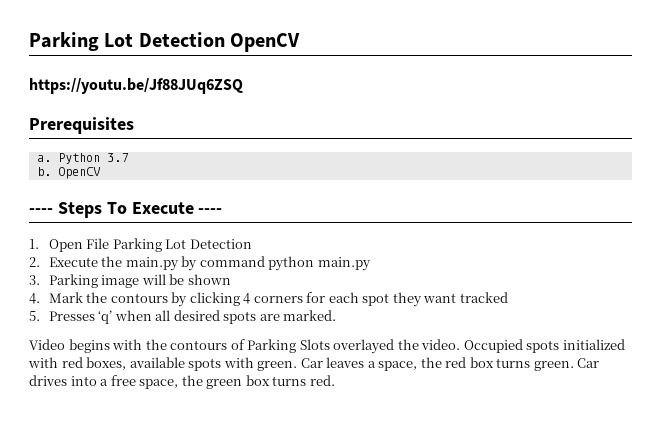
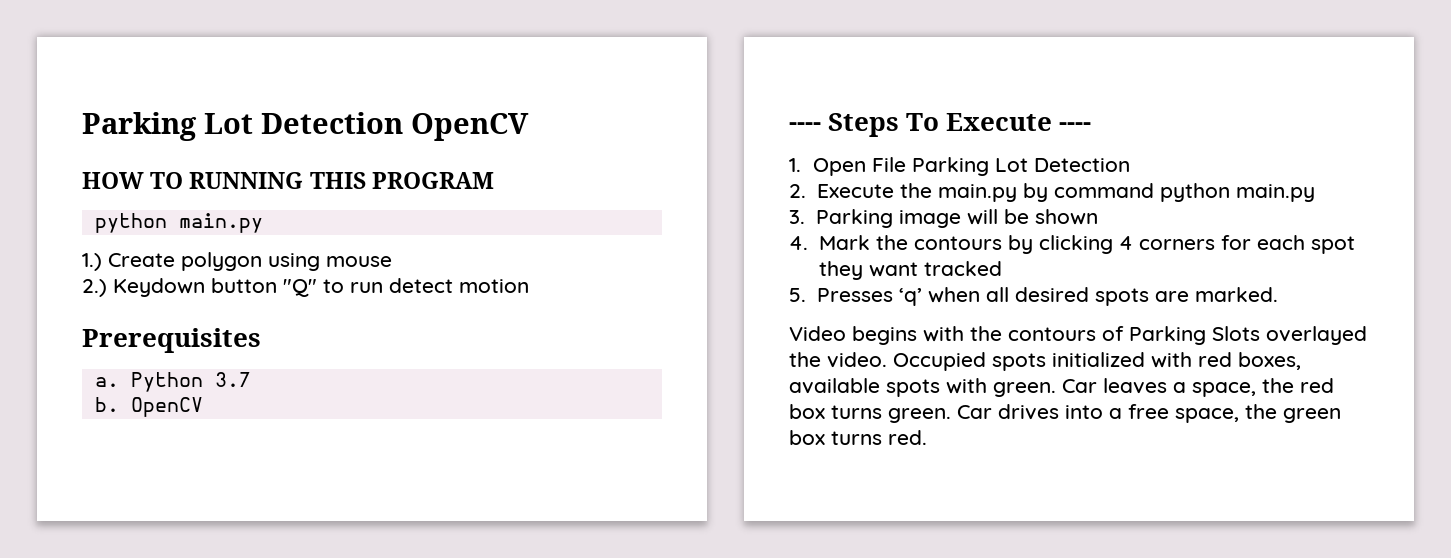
[29,78,243,94] https://youtu.be/Jf88JUq6ZSQ -> [82,172,494,189] [94,213,263,233] [82,252,392,271] [82,278,529,297] HOW TO RUNNING THIS PROGRAM // python main.py // 1.) Create polygon using mouse // 2.) Keydown button "Q" to run detect motion

